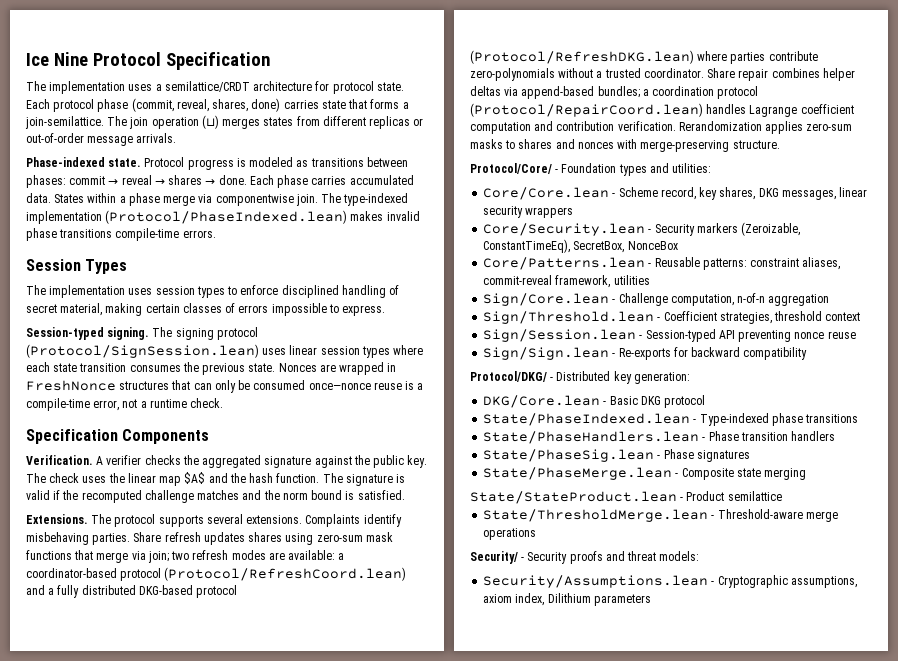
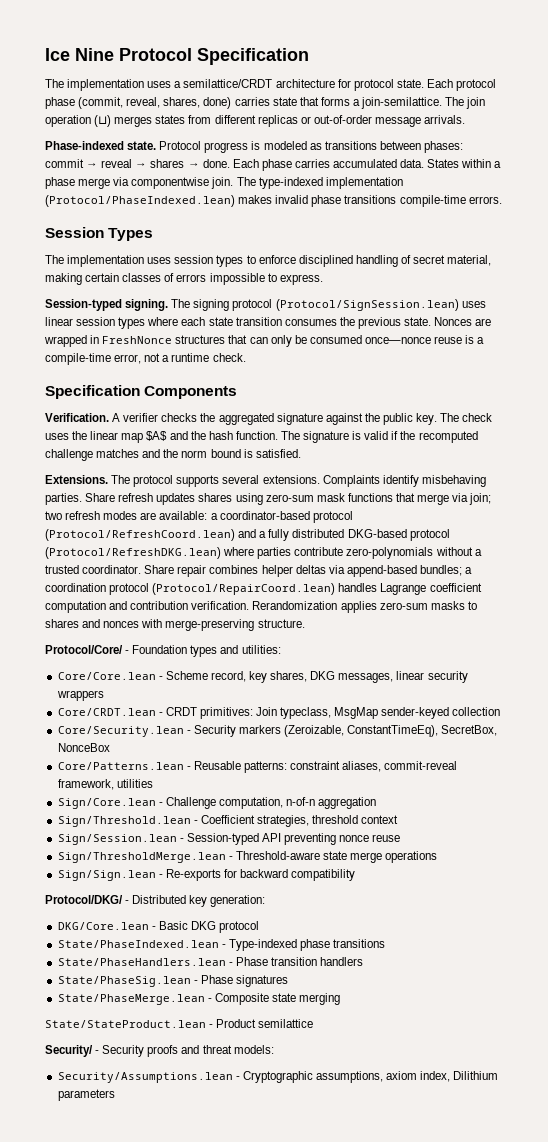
(574, 212) none -> [57,707,501,719] // Core/CRDT.lean - CRDT primitives: Join typeclass, MsgMap sender-keyed collection
(856, 335) none -> [57,851,438,863] // Sign/ThresholdMerge.lean - Threshold-aware state merge operations
[483,509,838,522] [483,528,537,540] // State/ThresholdMerge.lean - Threshold-aware merge operations -> (314, 1023) none

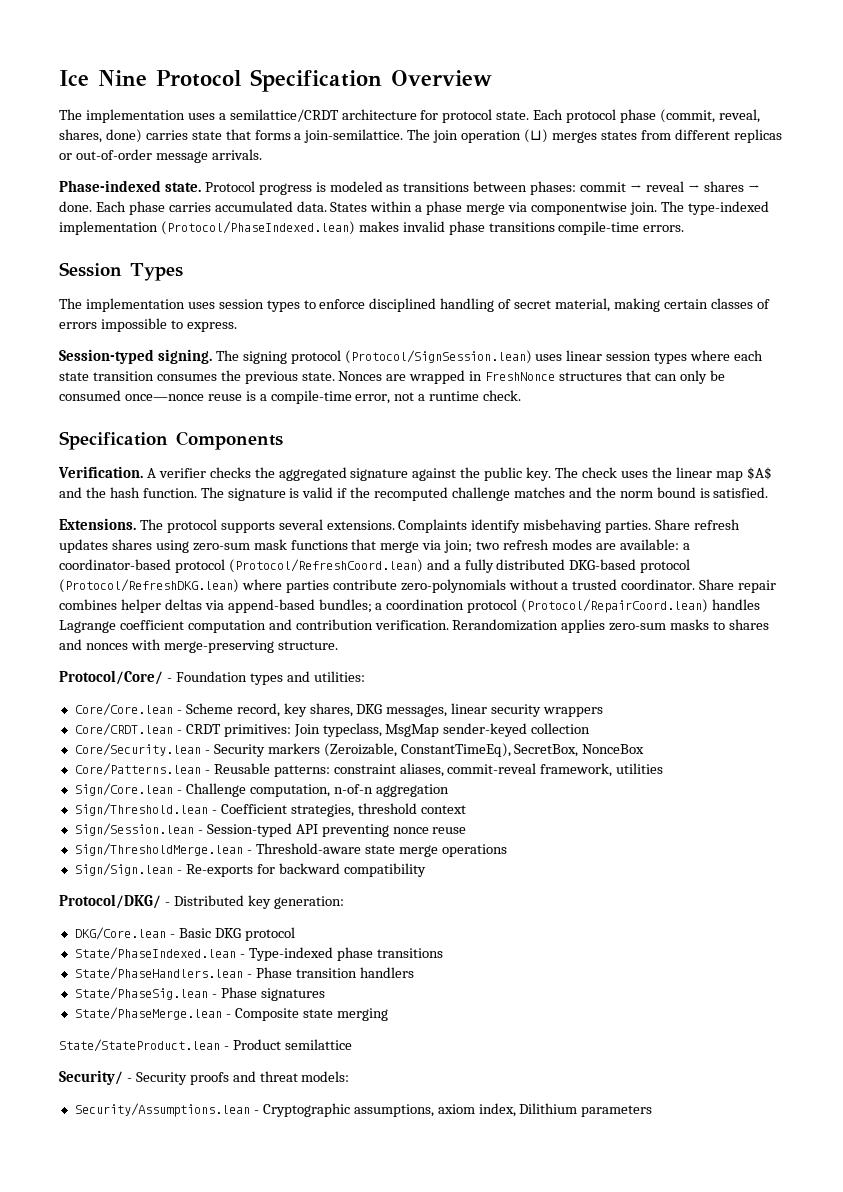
(309, 56) none -> [391,70,492,86] Overview

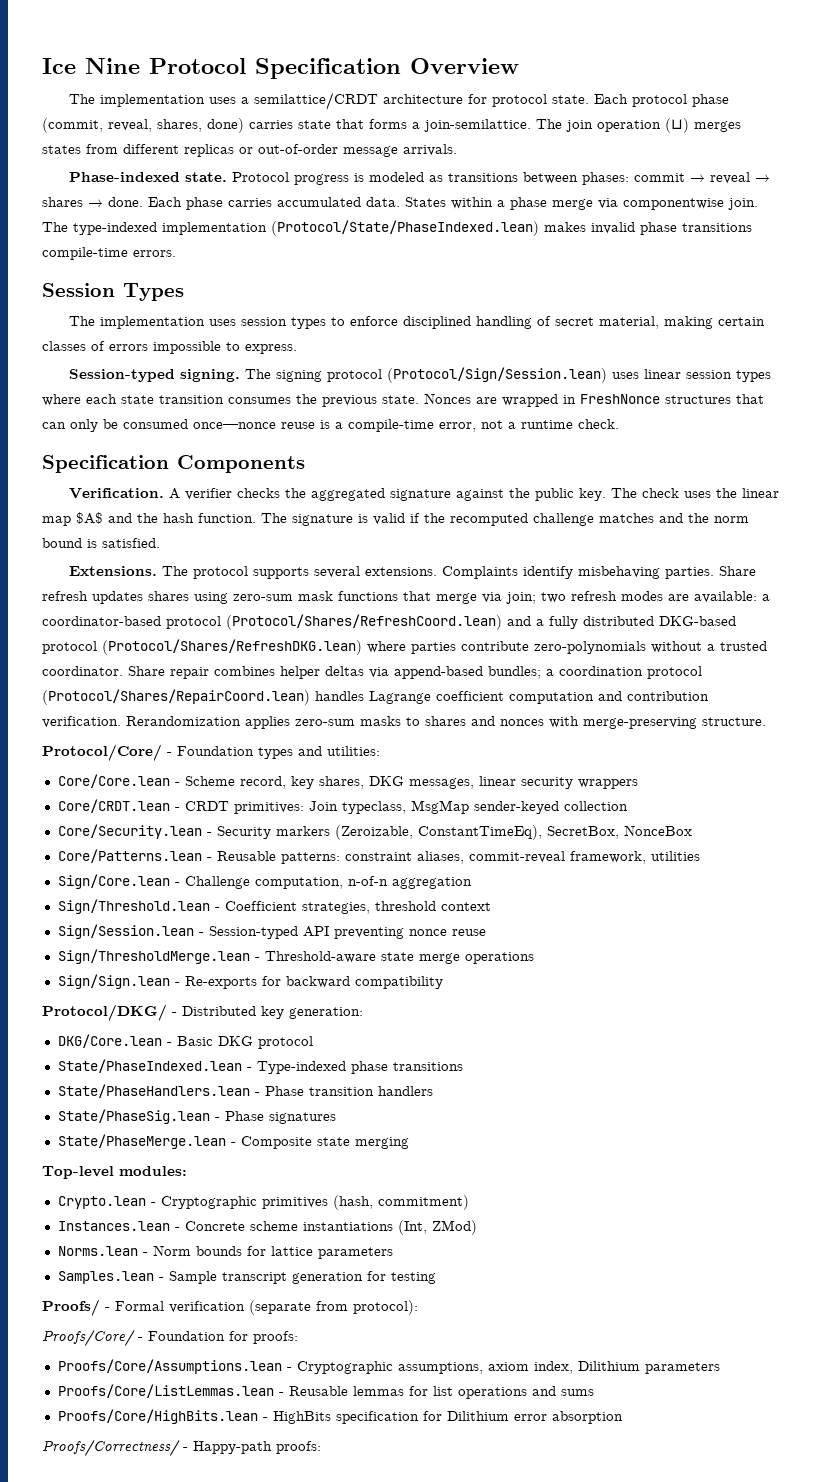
[160,221,355,235] (Protocol/PhaseIndexed.lean) -> [271,220,539,236] (Protocol/State/PhaseIndexed.lean)
[344,350,532,364] (Protocol/SignSession.lean) -> [387,367,608,383] (Protocol/Sign/Session.lean)
[228,559,423,573] (Protocol/RefreshCoord.lean) -> [226,614,502,630] (Protocol/Shares/RefreshCoord.lean)
[59,579,239,593] (Protocol/RefreshDKG.lean) -> [102,639,362,655] (Protocol/Shares/RefreshDKG.lean)
[521,599,709,613] (Protocol/RepairCoord.lean) -> [42,689,310,705] (Protocol/Shares/RepairCoord.lean)
[59,1039,352,1052] [59,1070,350,1085] [74,1103,250,1117] State/StateProduct.lean - Product semilattice // Security/ - Security proofs and threat models: // Security/Assumptions.lean -> [42,1166,187,1179] [57,1195,469,1210] [57,1220,477,1235] [57,1245,393,1259] [57,1271,436,1284] [42,1299,418,1316] [42,1329,298,1347] [57,1359,282,1374] Top-level modules: // Crypto.lean - Cryptographic primitives (hash, commitment) // Instances.lean - Concrete scheme instantiations (Int, ZMod) // Norms.lean - Norm bounds for lattice parameters // Samples.lean - Sample transcript generation for testing // Proofs/ - Formal verification (separate from protocol): // Proofs/Core/ - Foundation for proofs: // Proofs/Core/Assumptions.lean
(653, 1111) none -> [57,1384,594,1399] [57,1409,623,1424] [42,1439,321,1457] // Proofs/Core/ListLemmas.lean - Reusable lemmas for list operations and sums // Proofs/Core/HighBits.lean - HighBits specification for Dilithium error absorption // Proofs/Correctness/ - Happy-path proofs:

